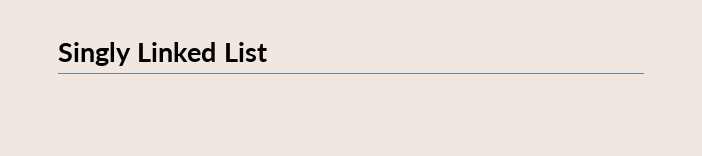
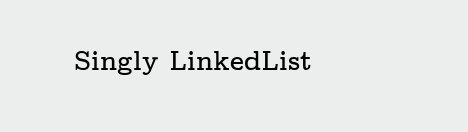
[137,42,267,62] Linked List -> [169,51,312,70] LinkedList

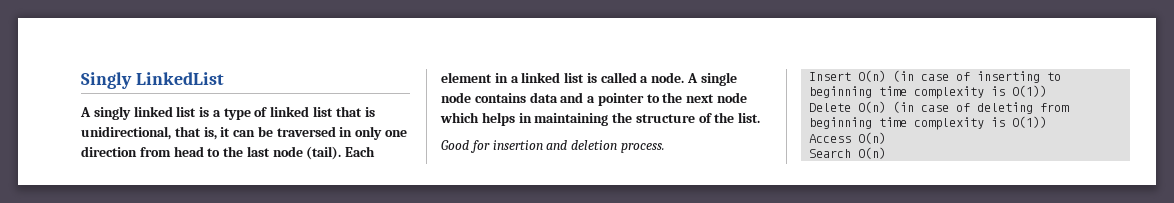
(312, 60) none -> [80,106,375,120] [81,126,408,140] [81,146,376,160] [441,72,737,86] [441,92,748,106] [440,112,761,126] [441,140,665,153] [809,70,1062,83] [809,85,1048,99] [809,101,1070,114] [809,116,1048,130] [809,132,887,144] [809,147,887,159] // A singly linked list is a type of linked list that is unidirectional, that is, it can be traversed in only one direction from head to the last node (tail). Each element in a linked list is called a node. A single node contains data and a pointer to the next node which helps in maintaining the structure of the list. // Good for insertion and deletion process. // Insert O(n) (in case of inserting to beginning time complexity is O(1)) // Delete O(n) (in case of deleting from beginning time complexity is O(1)) // Access O(n) // Search O(n)

